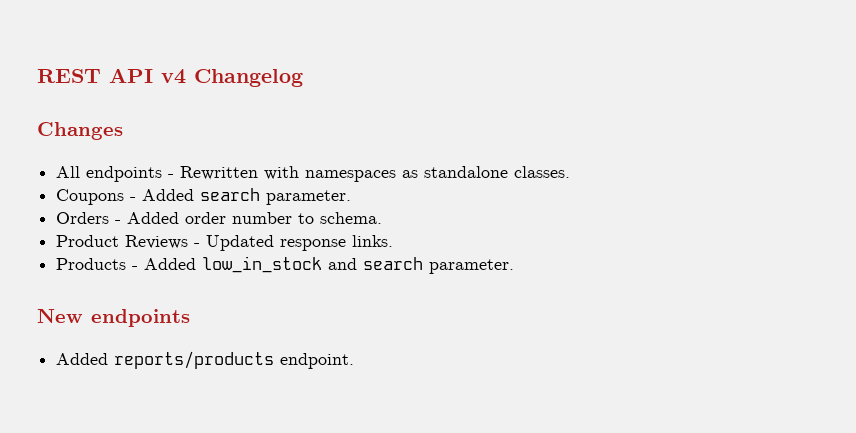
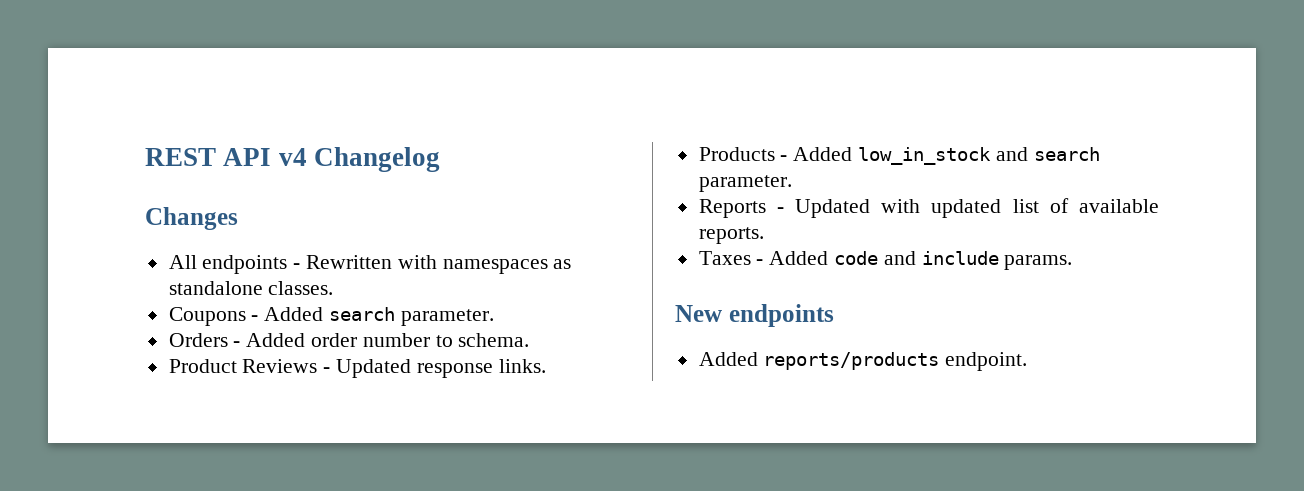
(515, 266) none -> [698,198,1159,218] [698,227,764,244] [698,251,1073,270] // Reports - Updated with updated list of available reports. // Taxes - Added code and include params.

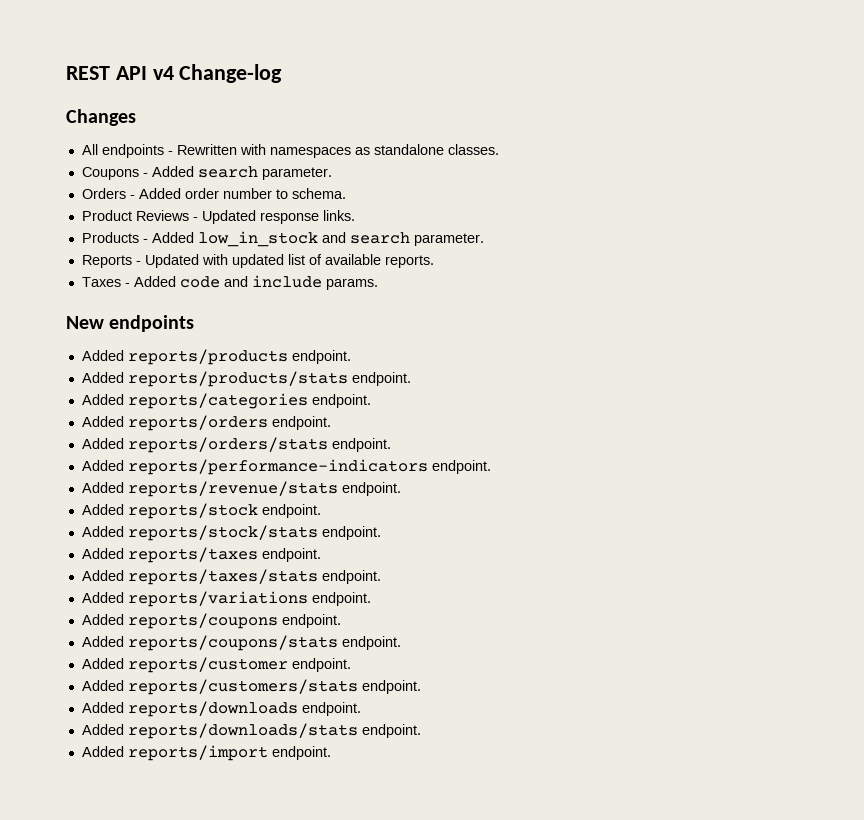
[313,147,440,172] Changelog -> [179,64,283,83] Change-log
(1028, 361) none -> [81,371,411,387] [81,393,371,409] [81,415,331,431] [81,437,391,453] [81,459,491,475] [81,481,401,497] [81,503,321,519] [81,525,381,541] [81,547,321,563] [81,569,381,585] [81,591,371,607] [81,613,341,629] [81,635,401,651] [81,657,351,673] [81,679,421,695] [81,701,361,717] [81,723,421,739] [81,745,331,761] // Added reports/products/stats endpoint. // Added reports/categories endpoint. // Added reports/orders endpoint. // Added reports/orders/stats endpoint. // Added reports/performance-indicators endpoint. // Added reports/revenue/stats endpoint. // Added reports/stock endpoint. // Added reports/stock/stats endpoint. // Added reports/taxes endpoint. // Added reports/taxes/stats endpoint. // Added reports/variations endpoint. // Added reports/coupons endpoint. // Added reports/coupons/stats endpoint. // Added reports/customer endpoint. // Added reports/customers/stats endpoint. // Added reports/downloads endpoint. // Added reports/downloads/stats endpoint. // Added reports/import endpoint.

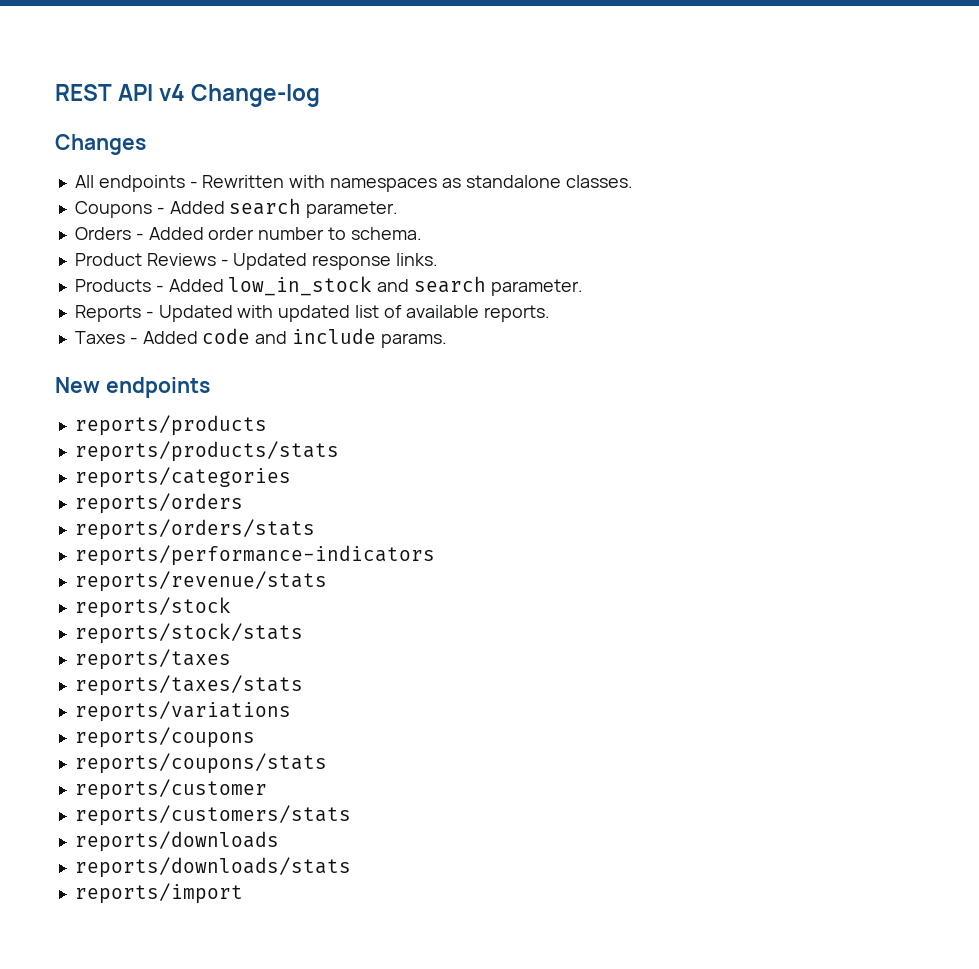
[81,350,124,361] Added -> (210, 387) none
[291,350,351,364] [81,372,124,383] endpoint. // Added -> (267, 425) //
[351,372,411,386] [81,394,124,405] endpoint. // Added -> (339, 451) //
[311,394,371,408] [81,416,124,427] endpoint. // Added -> (291, 477) //
[271,416,331,430] [81,438,124,449] endpoint. // Added -> (243, 503) //
[331,438,391,452] [81,460,124,471] endpoint. // Added -> (315, 529) //
[431,460,491,474] [81,482,124,493] endpoint. // Added -> (435, 555) //
[341,482,401,496] [81,504,124,515] endpoint. // Added -> (327, 581) //
[261,504,321,518] [81,526,124,537] endpoint. // Added -> (231, 607) //
[321,526,381,540] [81,548,124,559] endpoint. // Added -> (303, 633) //
[261,548,321,562] [81,570,124,581] endpoint. // Added -> (231, 659) //
[321,570,381,584] [81,592,124,603] endpoint. // Added -> (303, 685) //
[311,592,371,606] [81,614,124,625] endpoint. // Added -> (291, 711) //
[281,614,341,628] [81,636,124,647] endpoint. // Added -> (255, 737) //
[341,636,401,650] [81,658,124,669] endpoint. // Added -> (327, 763) //
[291,658,351,672] [81,680,124,691] endpoint. // Added -> (267, 789) //
[361,680,421,694] [81,702,124,713] endpoint. // Added -> (351, 815) //
[301,702,361,716] [81,724,124,735] endpoint. // Added -> (279, 841) //
[361,724,421,738] [81,745,331,761] endpoint. // Added reports/import endpoint. -> [74,883,243,904] // reports/import

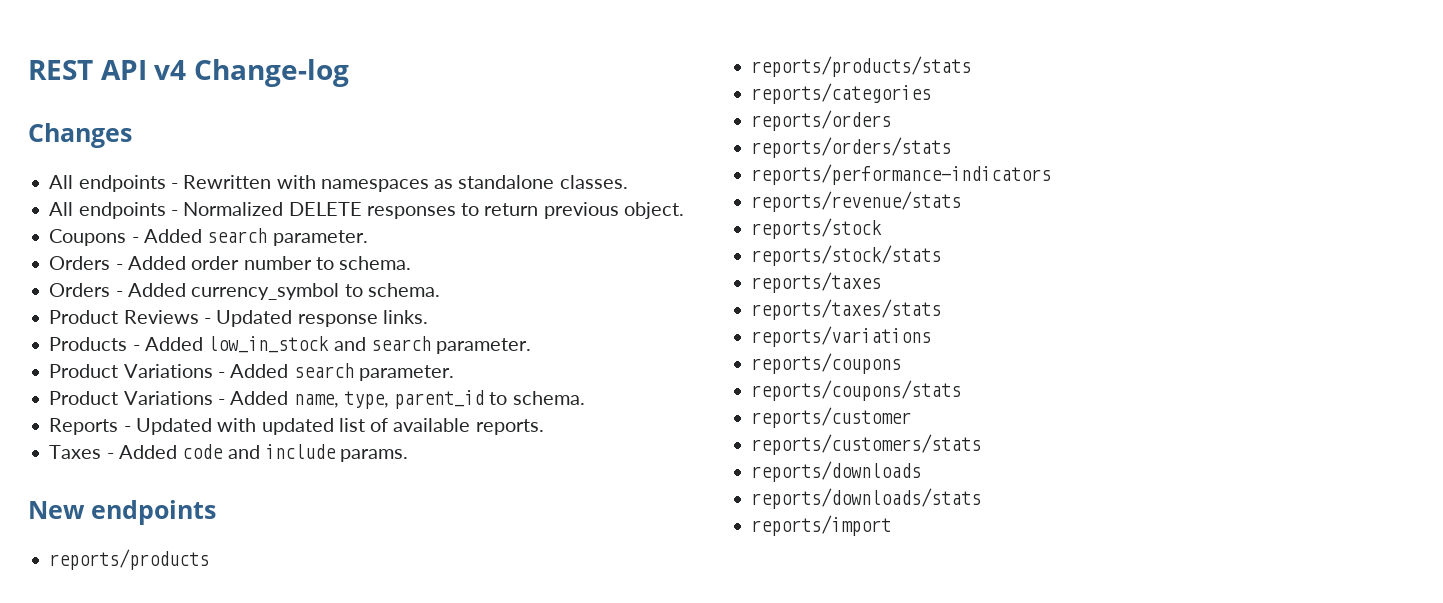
(633, 181) none -> [49,202,684,219] // All endpoints - Normalized DELETE responses to return previous object.
(422, 233) none -> [49,283,440,300] // Orders - Added currency_symbol to schema.
(583, 287) none -> [49,363,454,381] [49,390,585,409] // Product Variations - Added search parameter. // Product Variations - Added name, type, parent_id to schema.

